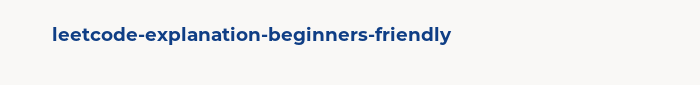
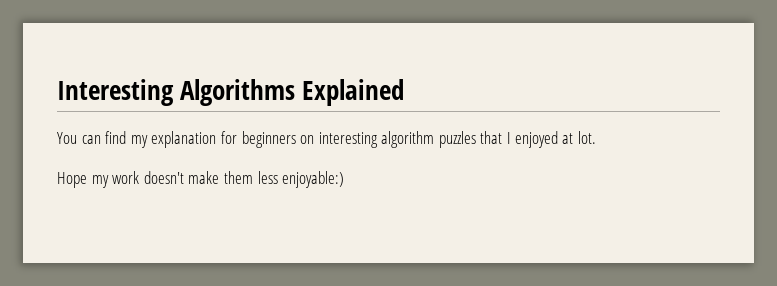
[52,26,452,45] leetcode-explanation-beginners-friendly -> [57,79,405,106] [57,131,596,148] [57,171,345,188] Interesting Algorithms Explained // You can find my explanation for beginners on interesting algorithm puzzles that I enjoyed at lot. // Hope my work doesn't make them less enjoyable:)

